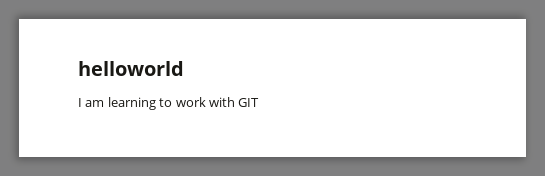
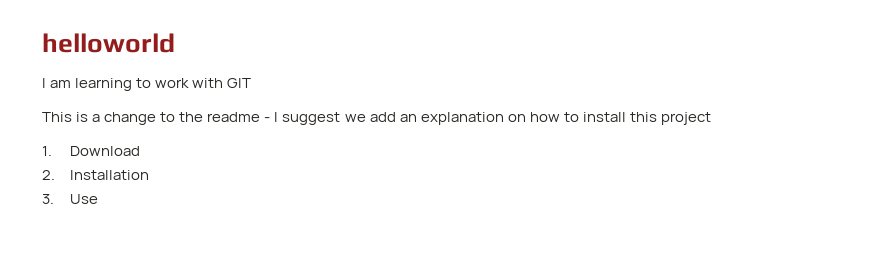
(260, 102) none -> [42,112,711,125] [42,146,140,156] [42,170,149,180] [42,194,98,204] // This is a change to the readme - I suggest we add an explanation on how to install this project // 1. Download // 2. Installation // 3. Use

